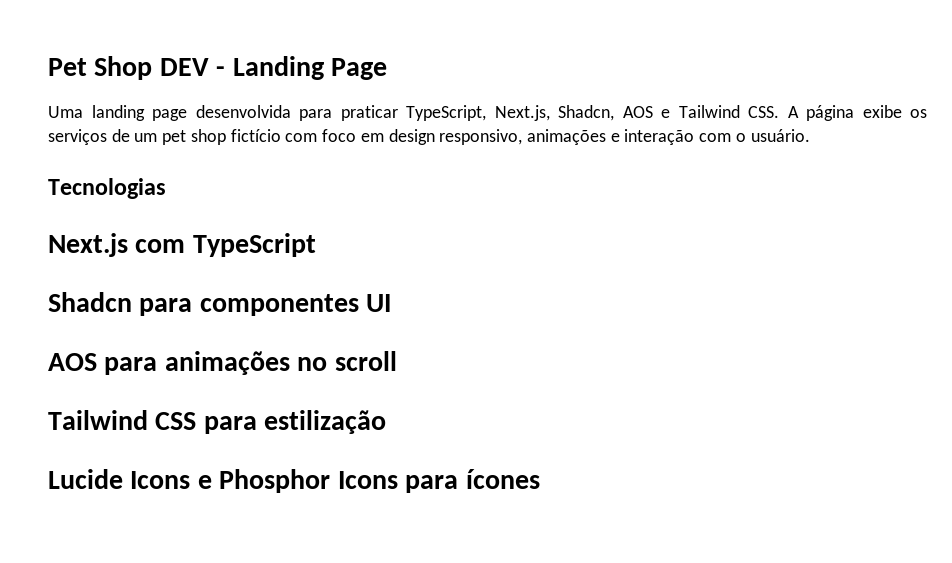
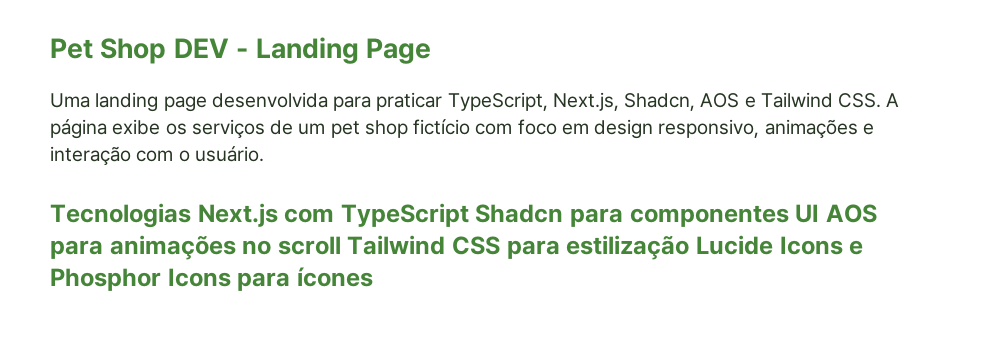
(166, 188) // -> (191, 215) none
(316, 245) // -> (469, 215) none
(392, 303) // -> (820, 213) none
(397, 361) // -> (341, 245) none
(387, 422) // -> (690, 247) none

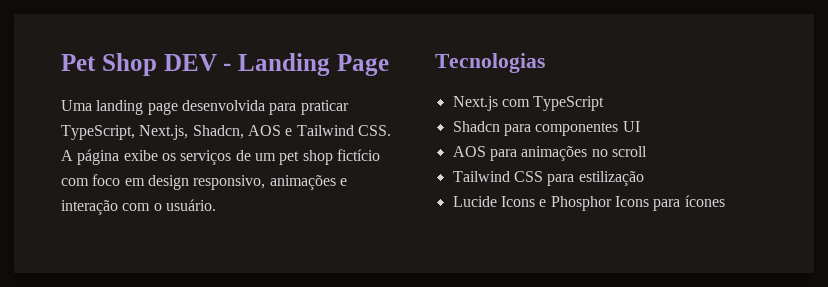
(191, 215) none -> (545, 63) //
(469, 215) none -> (605, 103) //
(820, 213) none -> (640, 126) //
(341, 245) none -> (647, 151) //
(690, 247) none -> (644, 178) //

